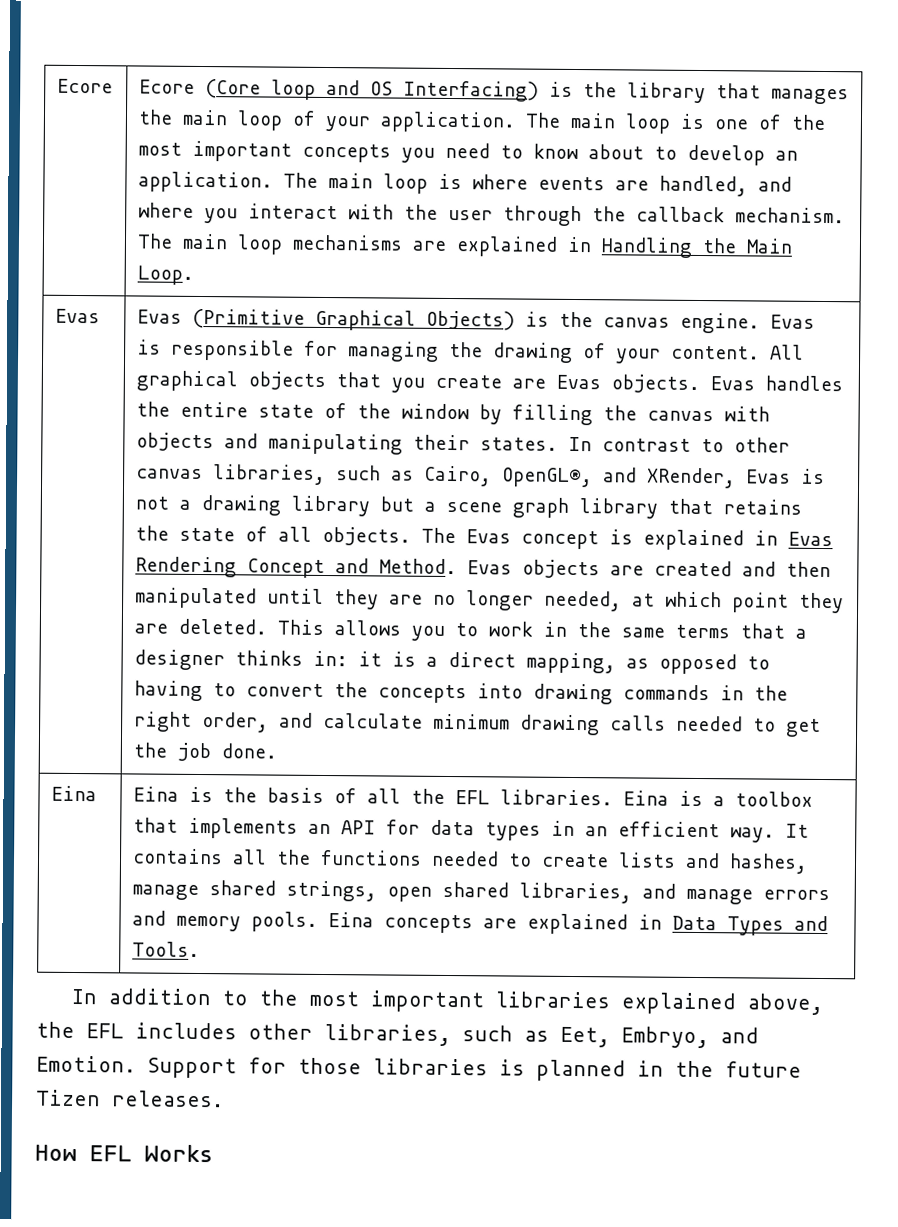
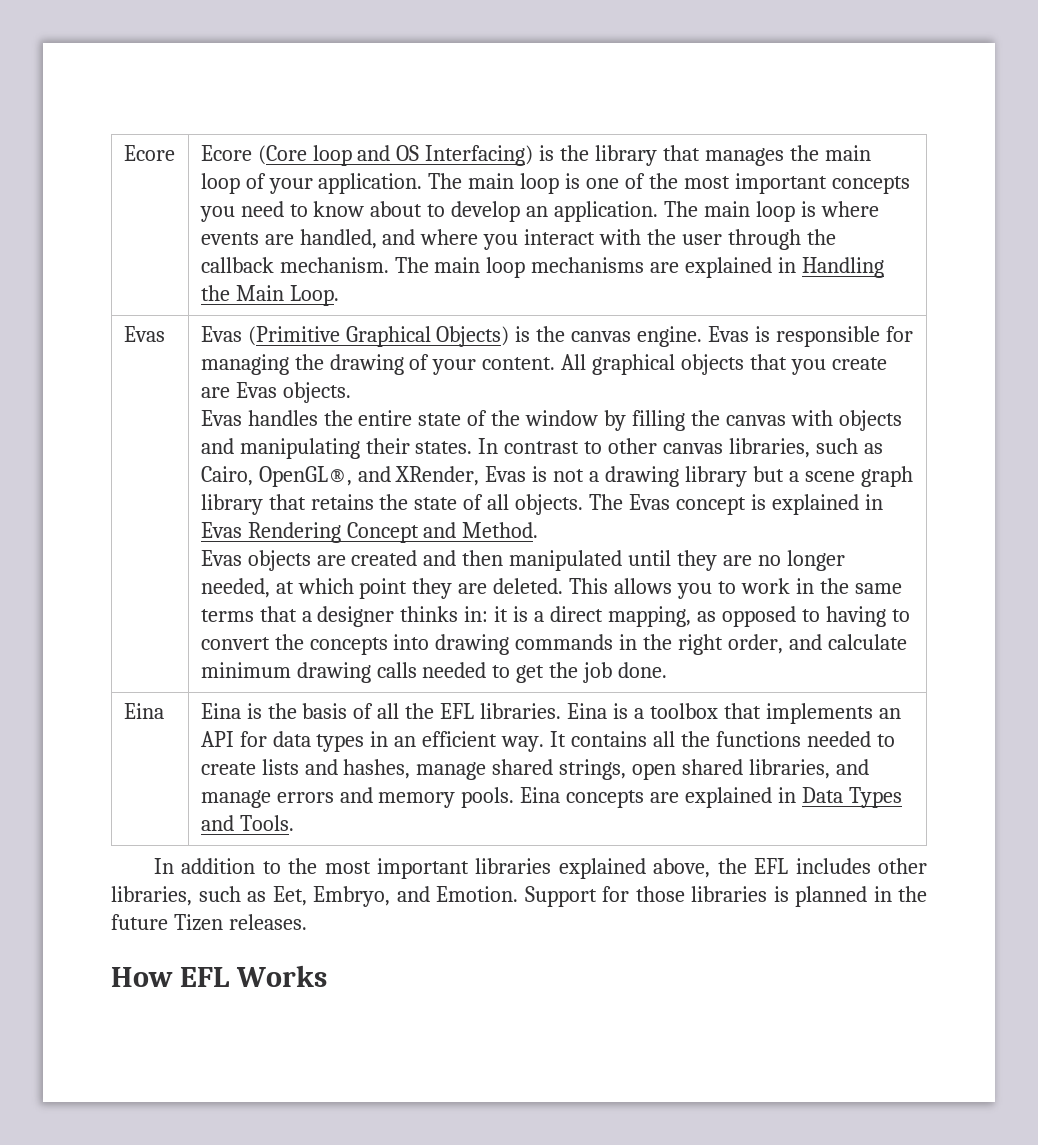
(701, 384) none -> (351, 392) //
(458, 566) none -> (539, 530) //

